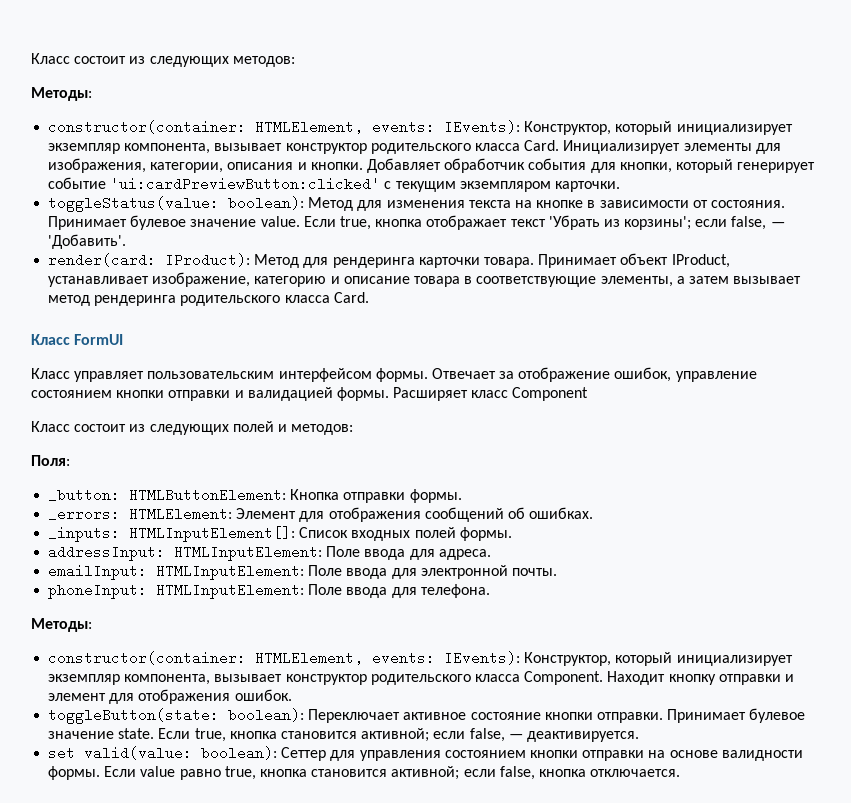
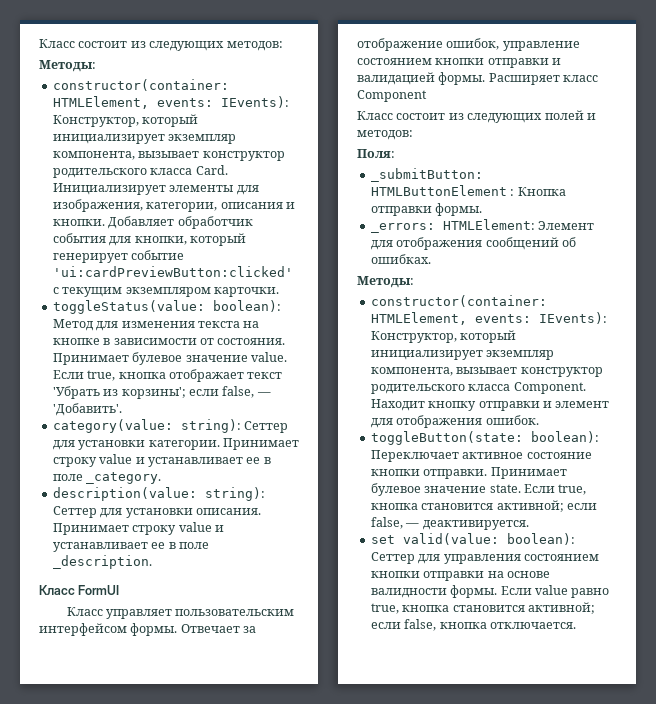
[48,253,730,268] [48,272,802,287] [48,292,369,306] render(card: IProduct): Метод для рендеринга карточки товара. Принимает объект IProduct, устанавливает изображение, категорию и описание товара в соответствующие элементы, а затем вызывает метод рендеринга родительского класса Card. -> [52,419,289,433] [52,438,299,450] [52,454,271,467] [52,472,162,484] [52,487,265,501] [52,506,261,518] [52,522,224,535] [52,542,209,552] [52,555,152,569] category(value: string): Сеттер для установки категории. Принимает строку value и устанавливает ее в поле _category. // description(value: string): Сеттер для установки описания. Принимает строку value и устанавливает ее в поле _description.
[48,488,287,502] _button: HTMLButtonElement: -> [370,168,483,182] [370,185,515,196] _submitButton: HTMLButtonElement :
[48,526,512,542] [48,545,491,561] [48,564,557,580] [48,583,490,599] // _inputs: HTMLInputElement[]: Список входных полей формы. // addressInput: HTMLInputElement: Поле ввода для адреса. // emailInput: HTMLInputElement: Поле ввода для электронной почты. // phoneInput: HTMLInputElement: Поле ввода для телефона. -> (431, 259) none

